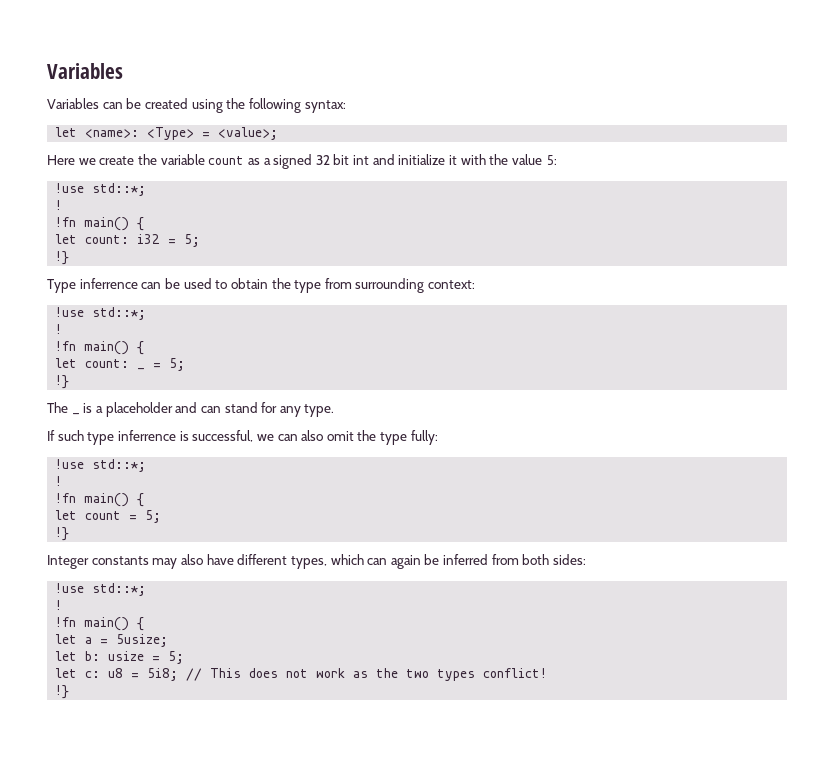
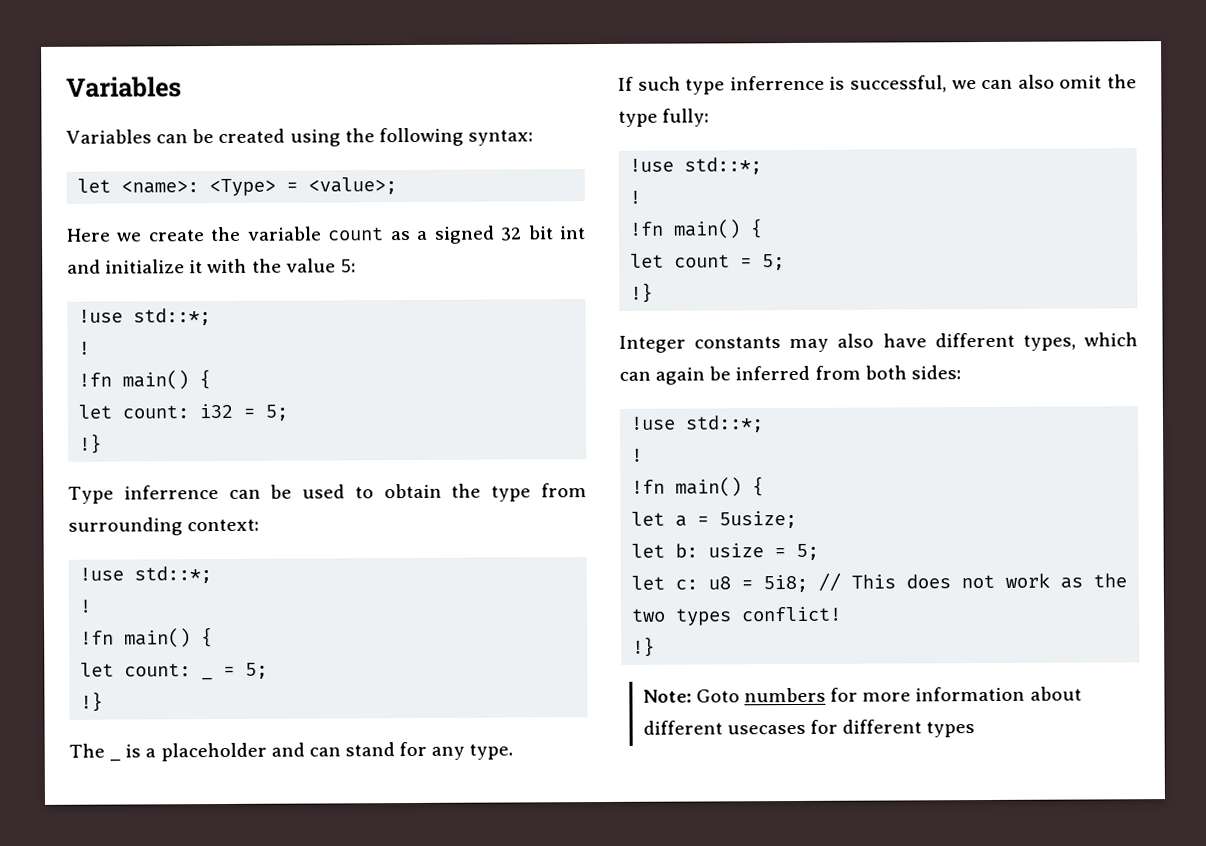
(70, 692) none -> [642,686,1082,703] [642,719,976,738] // Note: Goto numbers for more information about different usecases for different types

